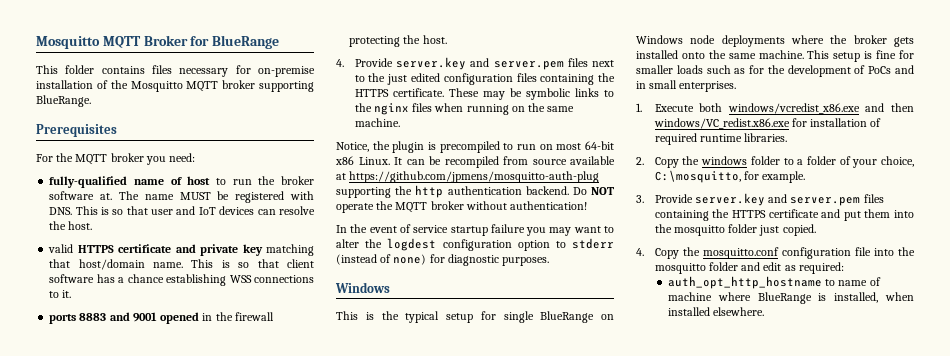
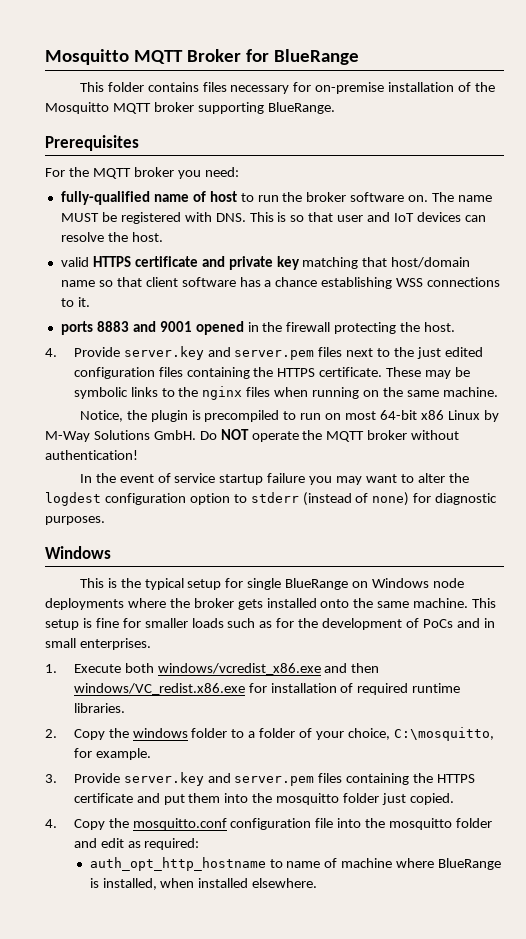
[100,193,113,200] at. -> [408,195,429,202] on.
[153,259,230,268] name. This is -> [60,280,95,287] name
[358,156,615,168] [336,171,600,183] [336,185,569,198] Linux. It can be recompiled from source available at https://github.com/jpmens/mosquitto-auth-plug supporting the http authentication backend. -> [447,410,499,422] [45,430,196,442] Linux by M-Way Solutions GmbH.

